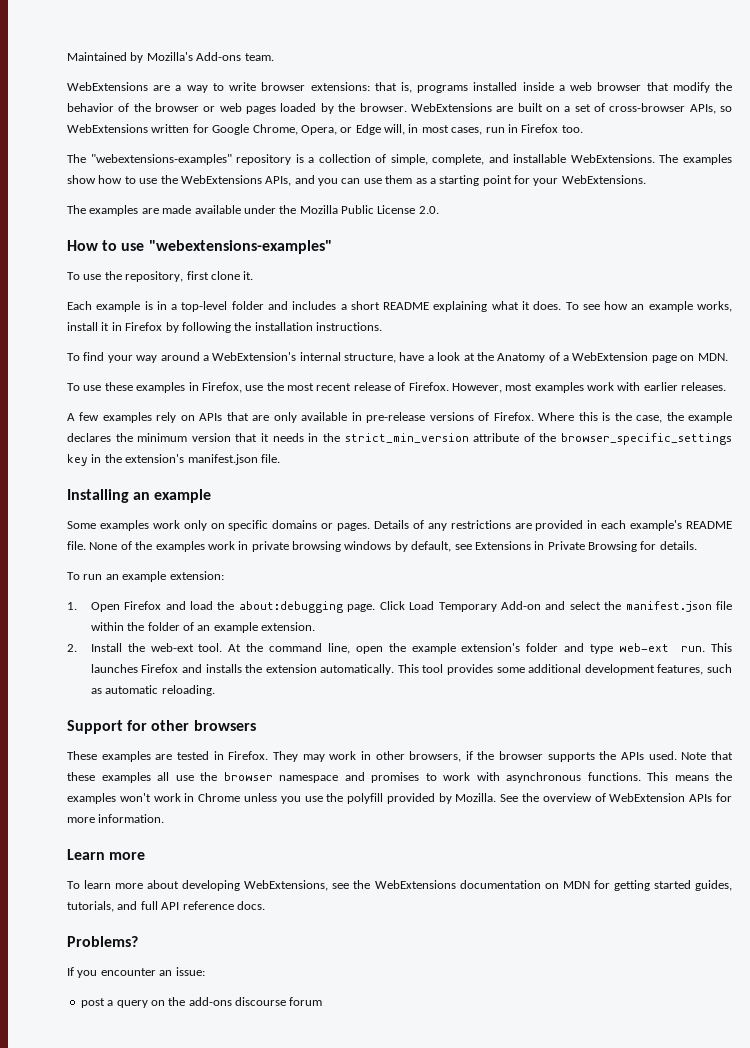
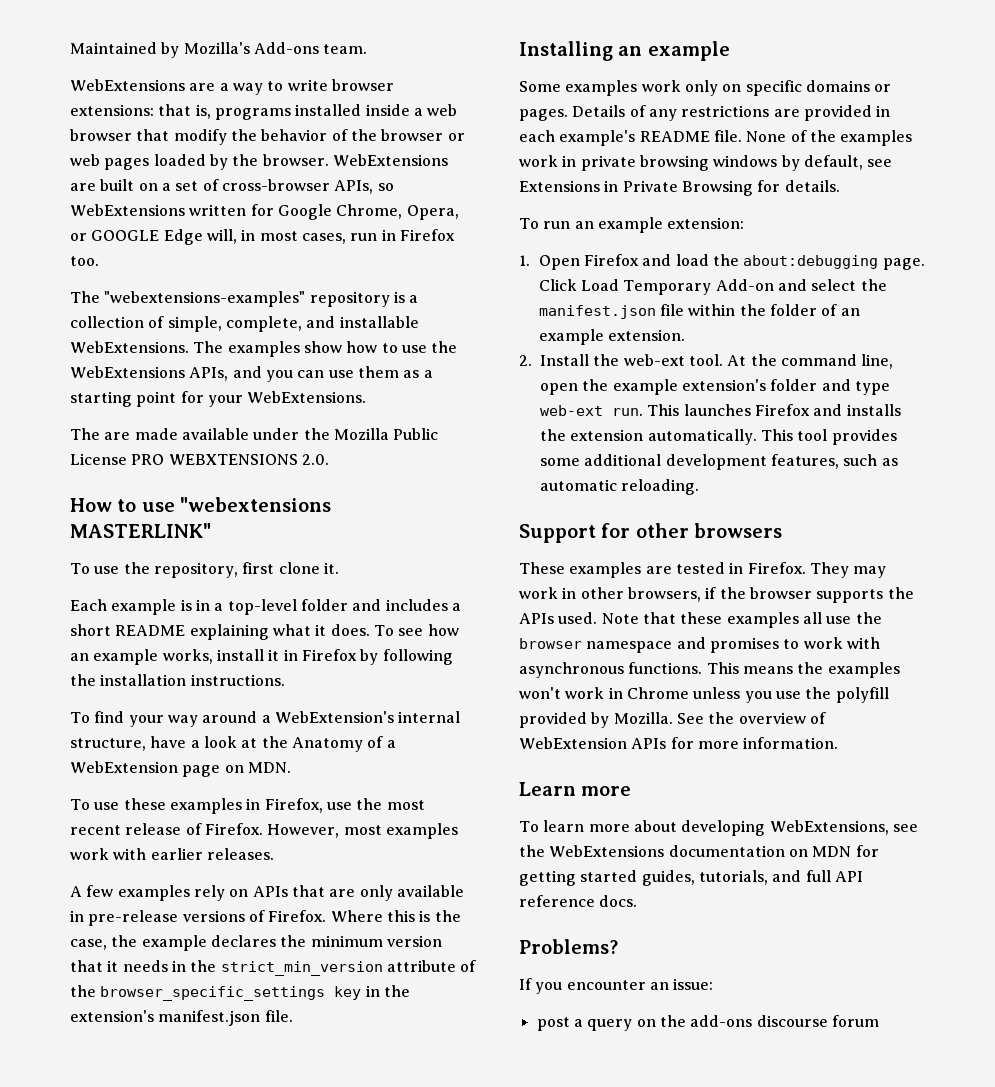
(353, 130) none -> [91,230,160,241] GOOGLE
[89,205,139,216] examples -> (100, 434) none
(416, 209) none -> [131,454,298,465] PRO WEBXTENSIONS
[148,240,332,254] "webextensions-examples" -> [180,497,332,512] [70,523,211,538] "webextensions MASTERLINK"

